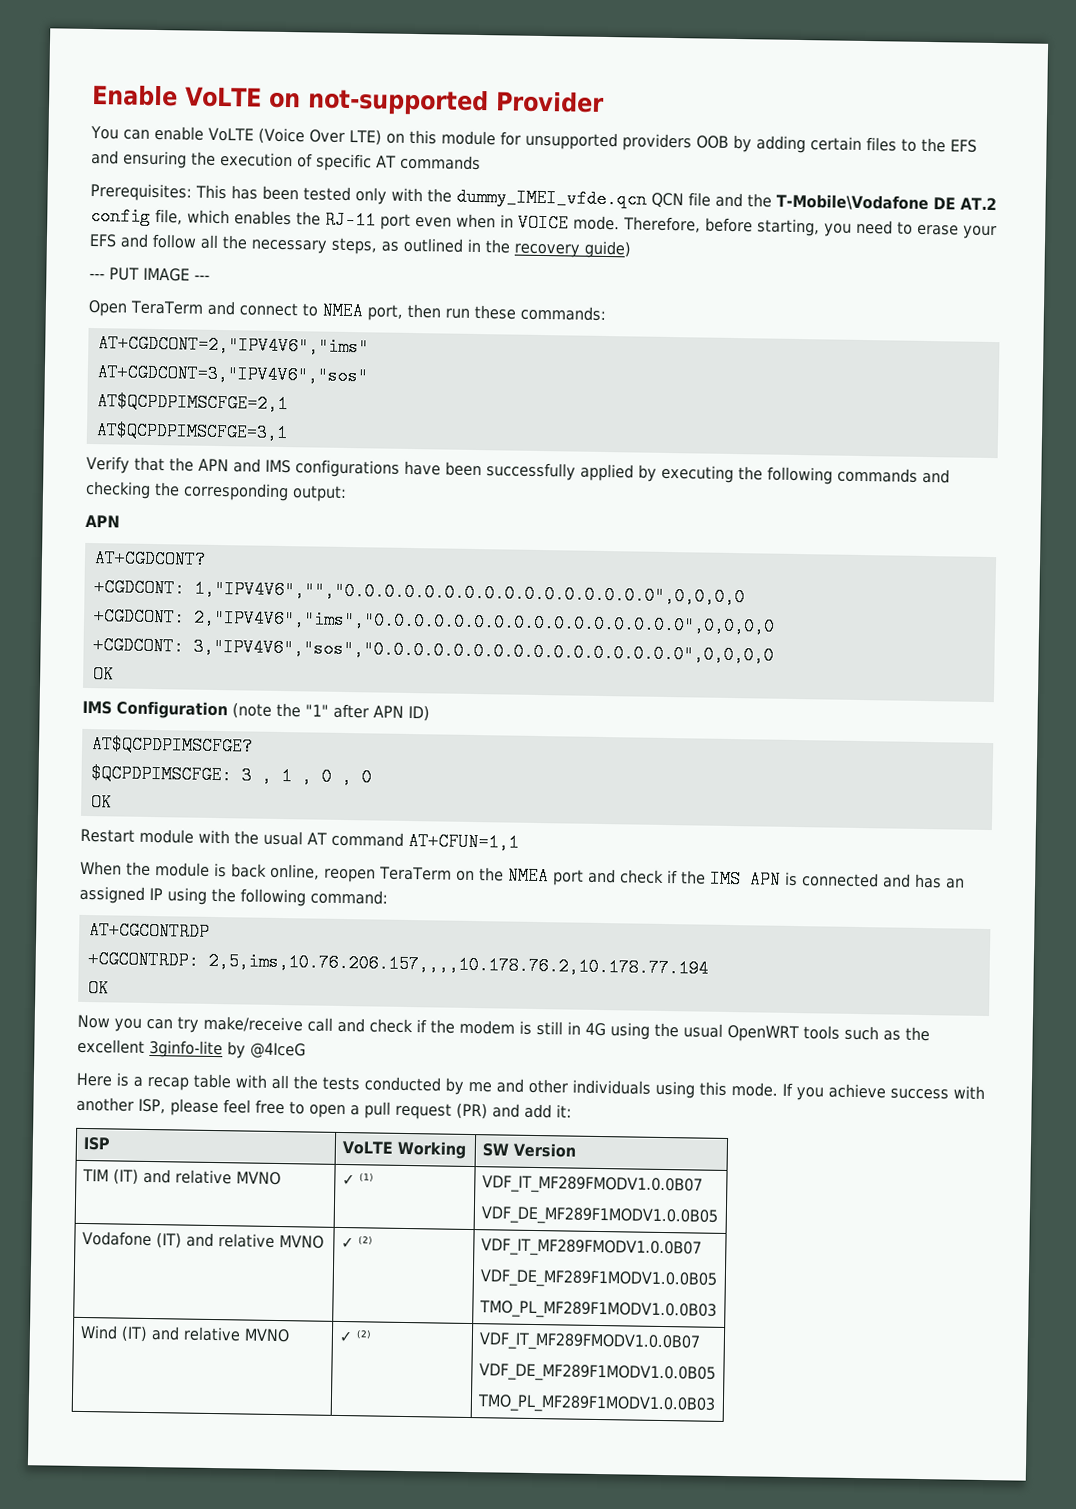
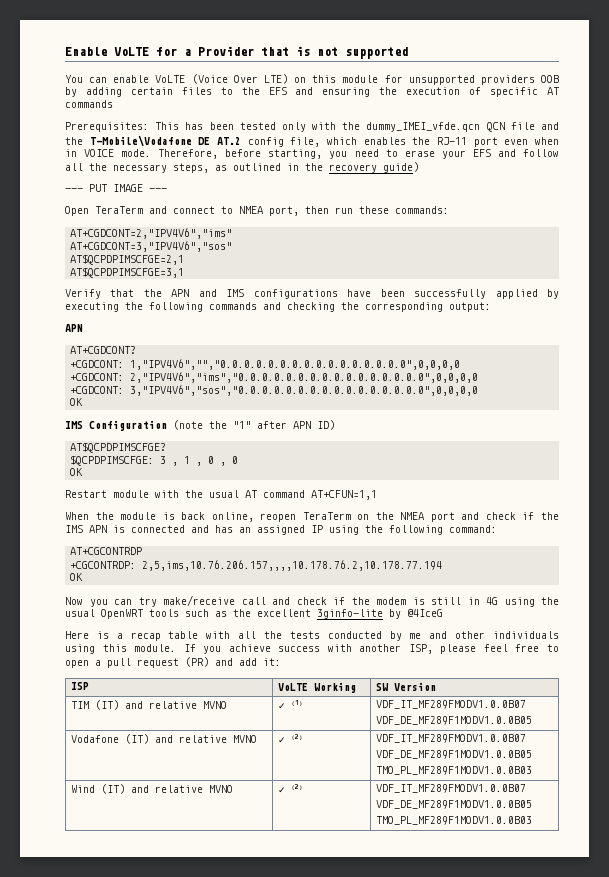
[268,88,489,117] on not-supported -> [156,47,191,56] for a
(605, 102) none -> [261,46,408,59] that is not supported
[731,1082,778,1097] mode. -> [134,644,177,652] module.

